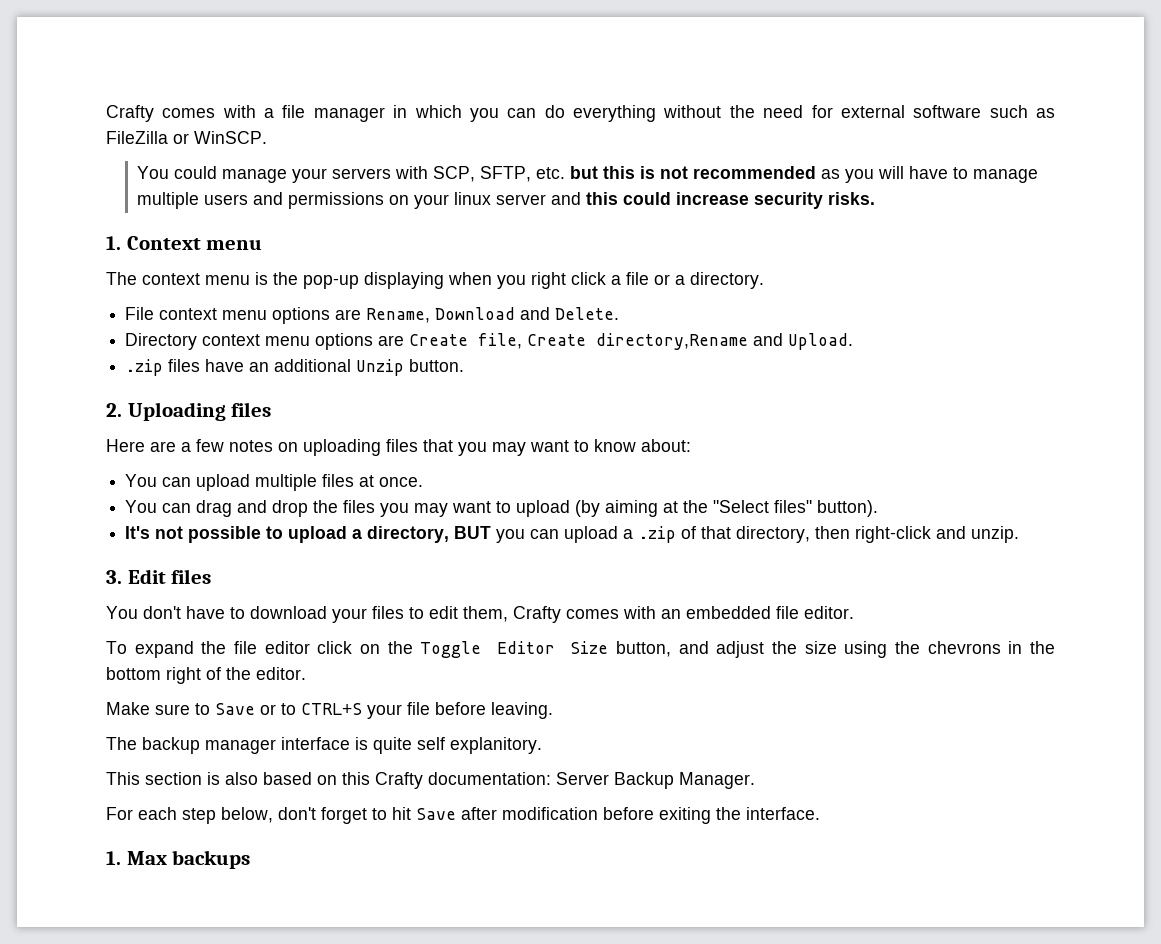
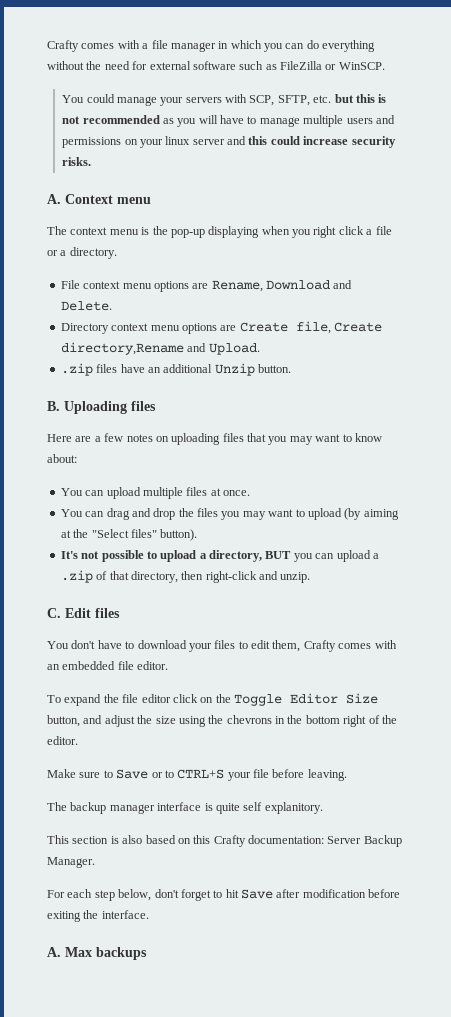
[106,236,121,250] 1. -> [47,194,61,204] A.
[106,403,122,417] 2. -> [47,401,60,411] B.
[106,570,122,584] 3. -> [47,608,61,618] C.
[106,851,121,865] 1. -> [47,947,61,957] A.

